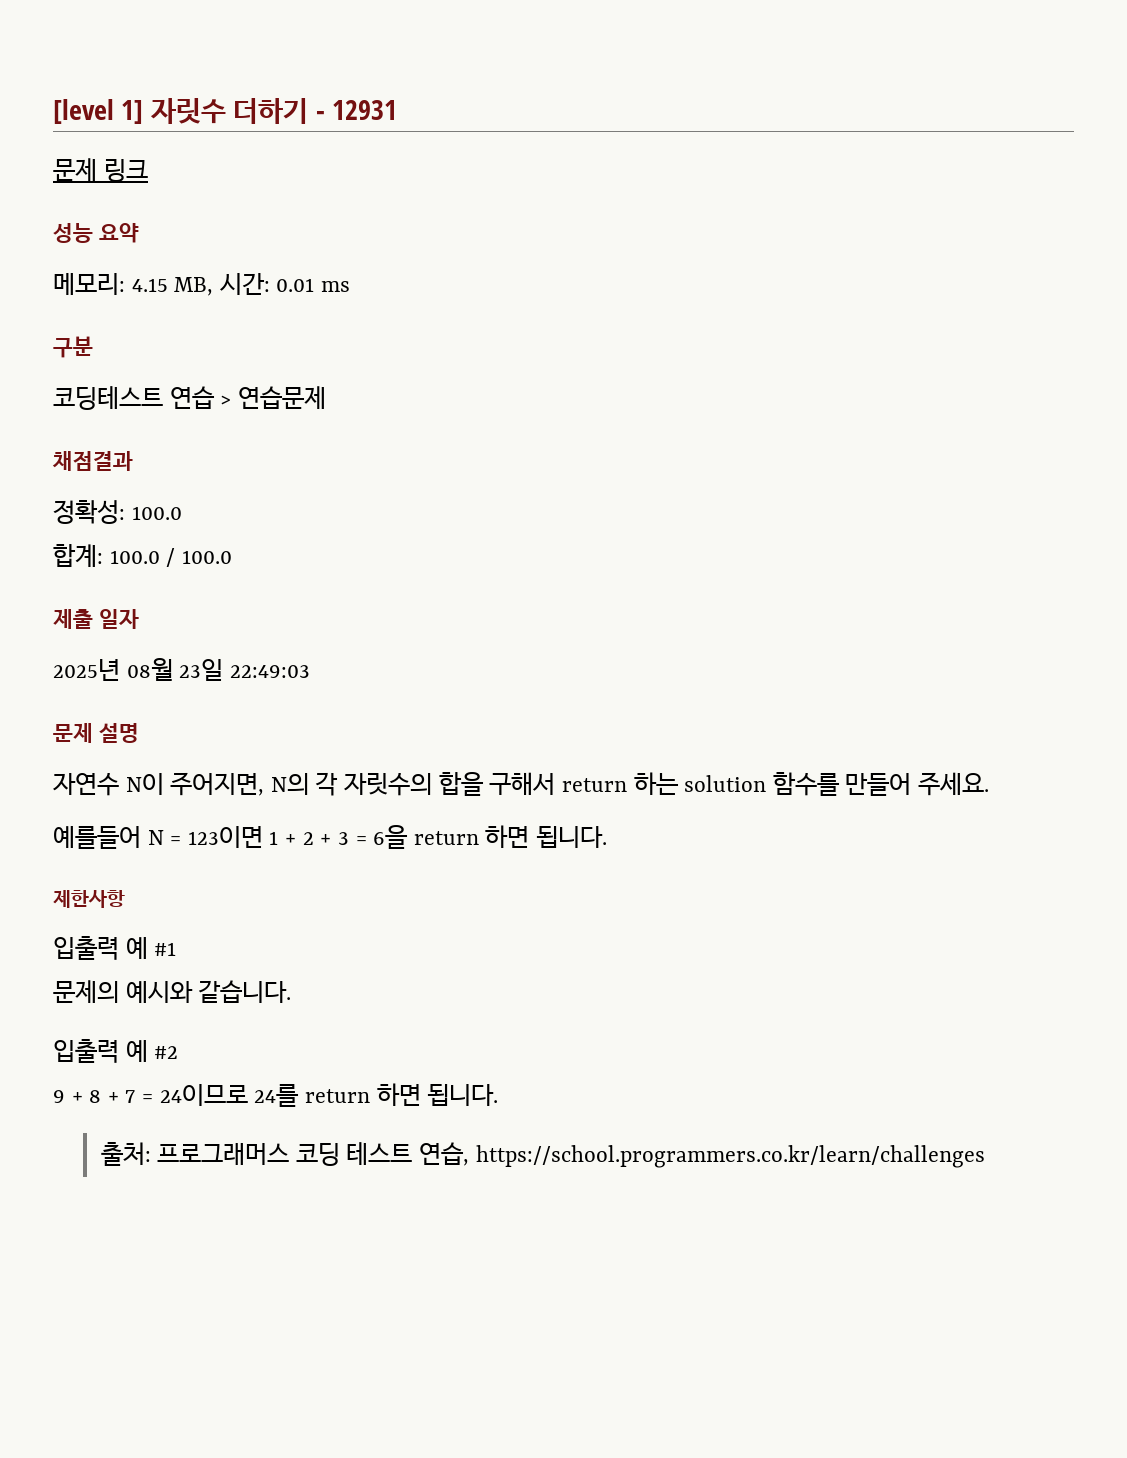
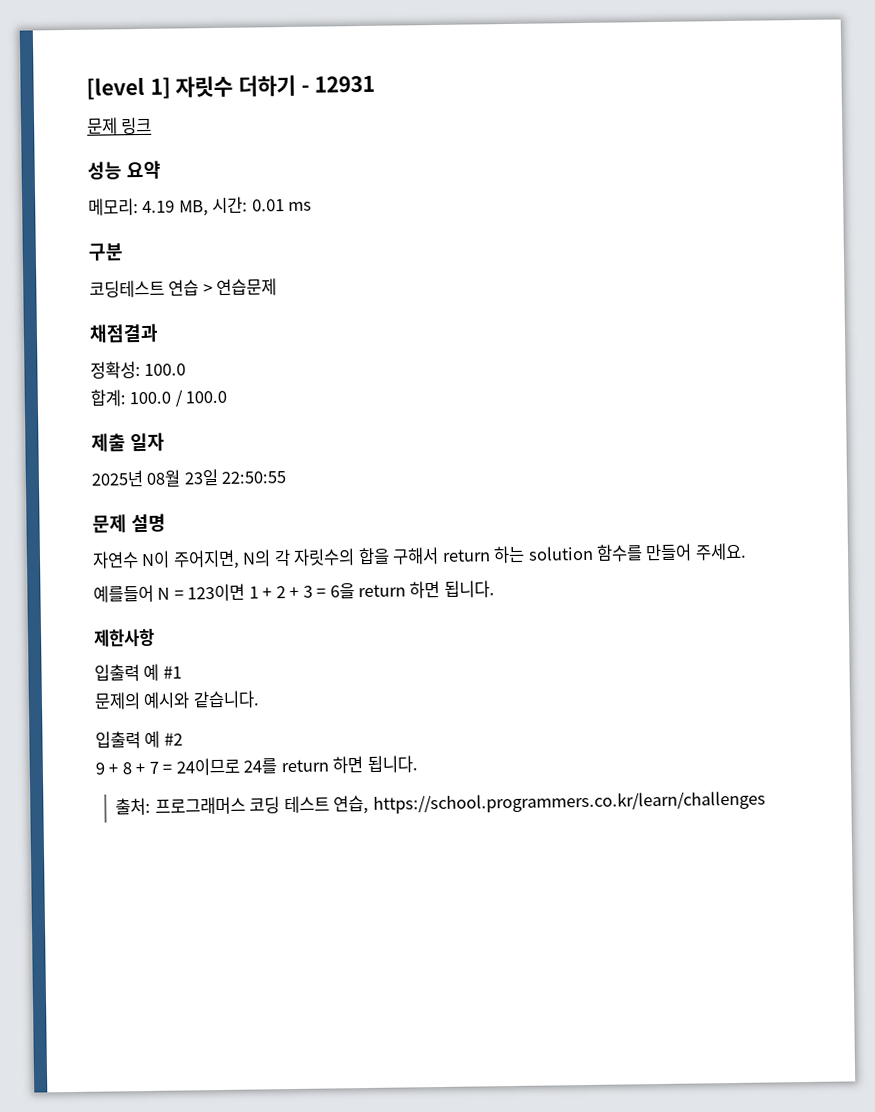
[131,278,168,292] 4.15 -> [142,200,176,213] 4.19
[229,665,310,678] 22:49:03 -> [221,471,287,484] 22:50:55

